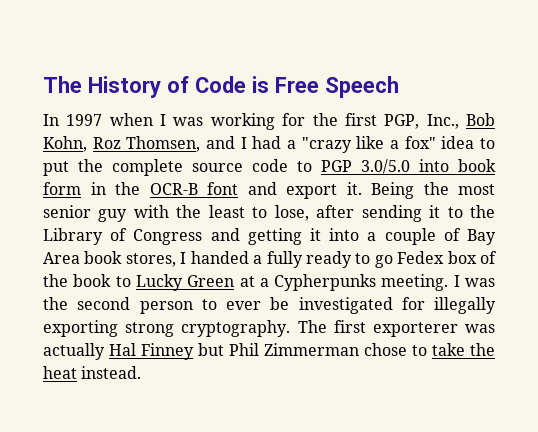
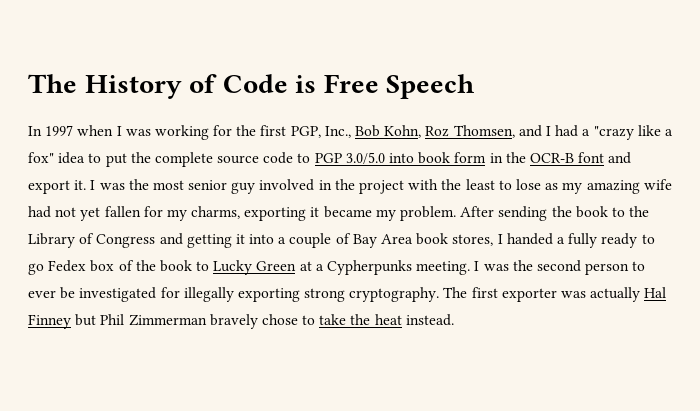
[371,182,414,199] Being -> [90,180,125,190] I was
[133,205,441,222] with the least to lose, after sending it -> [259,179,672,194] [28,206,608,221] involved in the project with the least to lose as my amazing wife had not yet fallen for my charms, exporting it became my problem. After sending the book
[372,322,458,337] exporterer -> [501,288,557,302] exporter
(359, 349) none -> [209,314,258,329] bravely

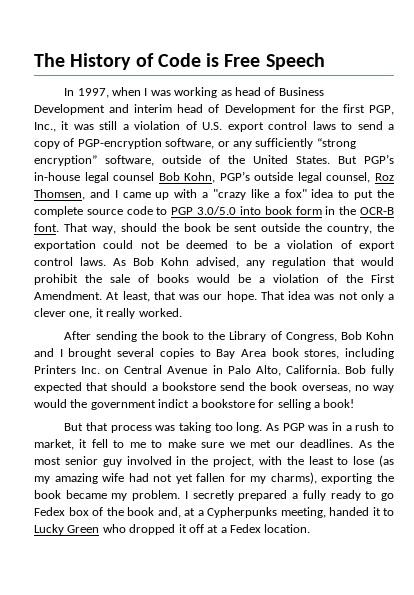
[45,125,74,136] 1997 -> [77,88,109,98] 1997,
(209, 132) none -> [220,87,324,96] [34,104,296,115] as head of Business Development and interim head of Development
[355,125,422,138] Bob Kohn, -> [61,121,394,132] [34,138,356,149] [34,154,394,166] [34,171,371,183] it was still a violation of U.S. export control laws to send a copy of PGP-encryption software, or any sufficiently “strong encryption” software, outside of the United States. But PGP’s in-house legal counsel Bob Kohn, PGP’s outside legal counsel,
[555,125,579,137] had -> [122,189,198,200] came up with
[578,152,632,164] [28,180,125,194] font and export it. I was -> [34,223,394,234] [34,240,396,251] [34,257,394,268] [34,274,395,285] [34,291,394,302] [34,308,182,319] [64,331,394,342] [34,348,394,359] [34,365,394,376] [34,382,394,393] [34,399,355,410] [64,422,395,433] [34,439,372,450] font. That way, should the book be sent outside the country, the exportation could not be deemed to be a violation of export control laws. As Bob Kohn advised, any regulation that would prohibit the sale of books would be a violation of the First Amendment. At least, that was our hope. That idea was not only a clever one, it really worked. // After sending the book to the Library of Congress, Bob Kohn and I brought several copies to Bay Area book stores, including Printers Inc. on Central Avenue in Palo Alto, California. Bob fully expected that should a bookstore send the book overseas, no way would the government indict a bookstore for selling a book! // But that process was taking too long. As PGP was in a rush to market, it fell to me to make sure we met our deadlines. As
[359,180,405,194] project -> [213,456,255,467] project,
[545,183,559,190] as -> [379,455,394,467] (as
[191,206,650,221] [28,233,553,248] charms, exporting it became my problem. After sending the book to the Library of Congress and getting it into a couple of Bay Area book stores, I handed -> [270,472,394,484] [34,490,288,501] charms), exporting the book became my problem. I secretly prepared
[196,260,646,275] [28,287,667,302] [28,314,454,329] to Lucky Green at a Cypherpunks meeting. I was the second person to ever be investigated for illegally exporting strong cryptography. The first exporter was actually Hal Finney but Phil Zimmerman bravely chose to take the heat instead. -> [157,507,394,518] [34,524,311,535] and, at a Cypherpunks meeting, handed it to Lucky Green who dropped it off at a Fedex location.

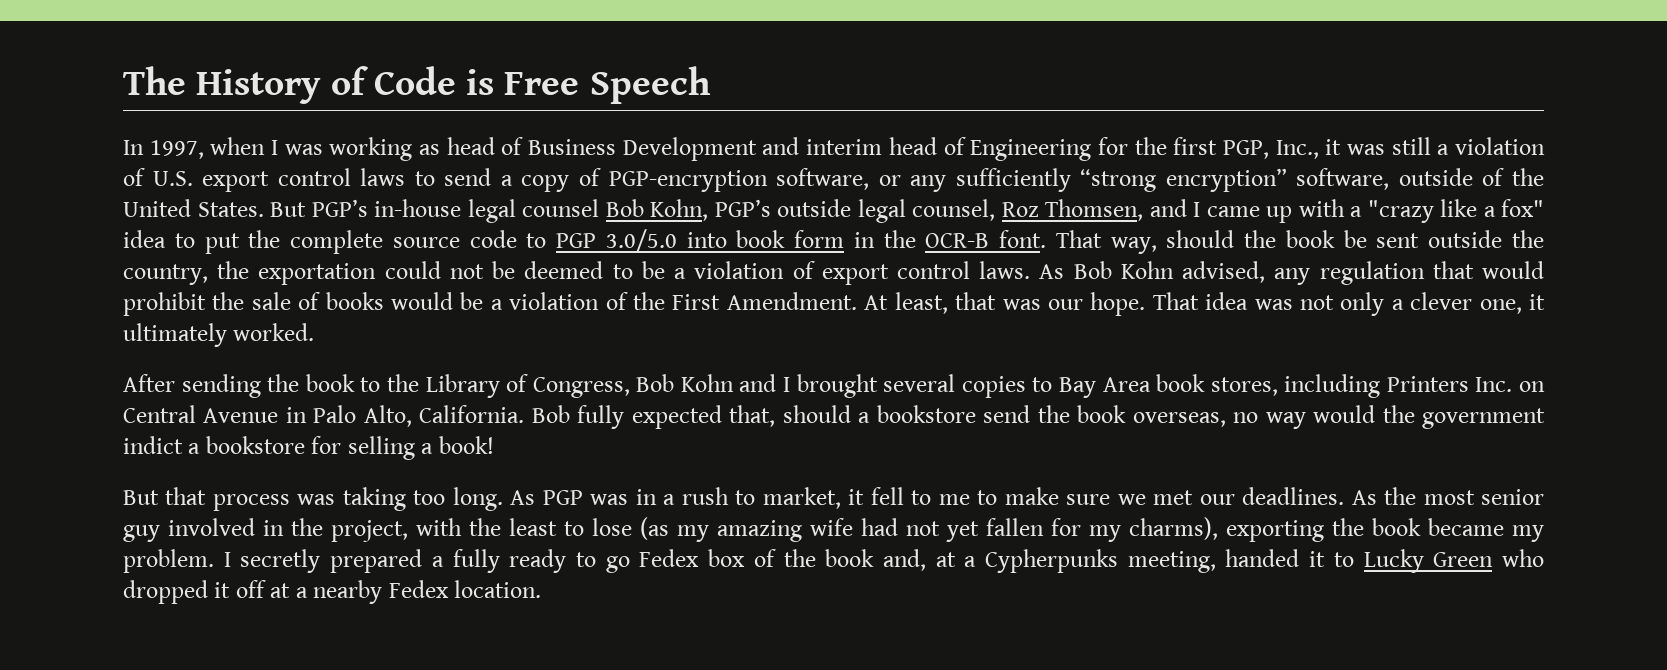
[224,104,296,115] Development -> [970,139,1092,161] Engineering
[106,308,136,319] really -> [123,323,227,347] ultimately
[86,382,109,391] that -> [729,405,776,427] that,
(227, 530) none -> [313,580,383,604] nearby

